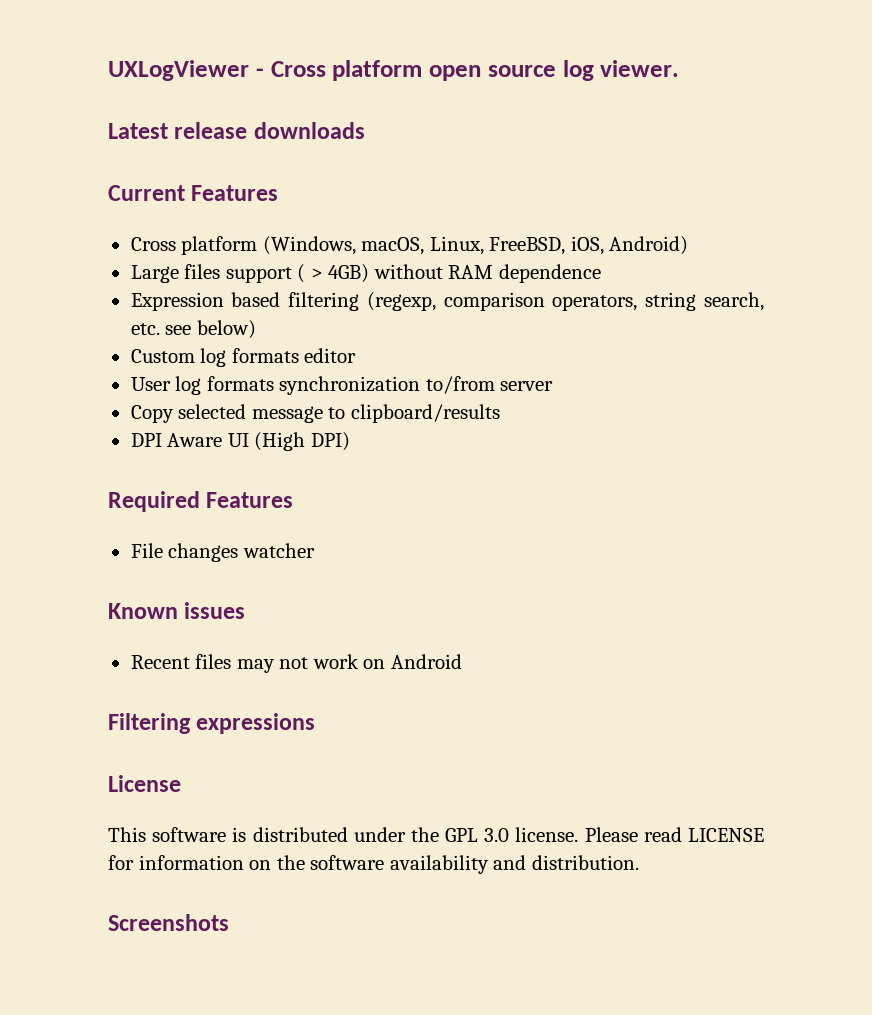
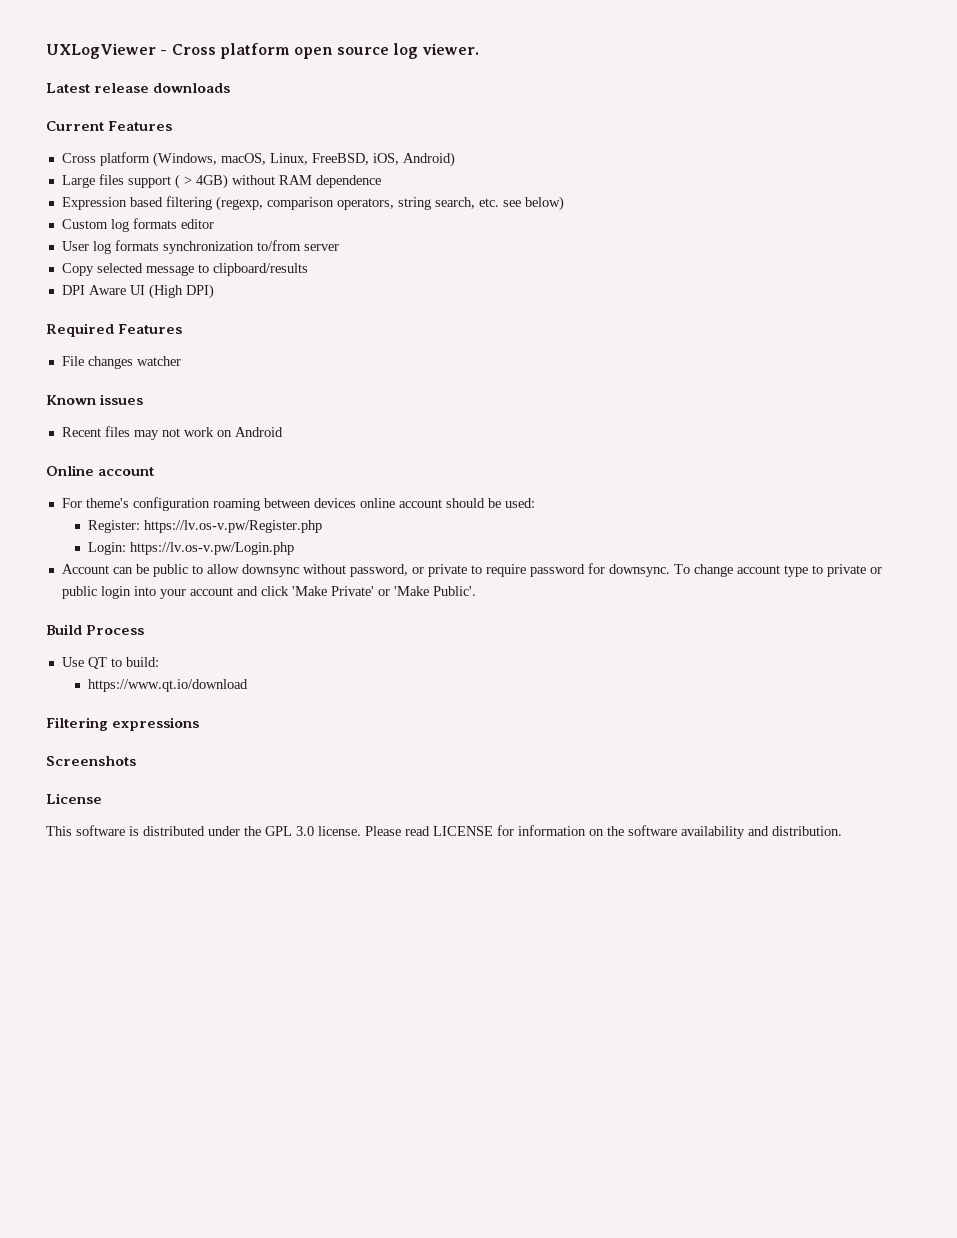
(462, 661) none -> [46,465,155,476] [61,497,535,511] [87,520,322,533] [87,542,294,555] [61,563,882,577] [61,586,476,599] [46,624,145,635] [61,657,159,669] [87,679,248,692] // Online account // For theme's configuration roaming between devices online account should be used: // Register: https://lv.os-v.pw/Register.php // Login: https://lv.os-v.pw/Login.php // Account can be public to allow downsync without password, or private to require password for downsync. To change account type to private or public login into your account and click 'Make Private' or 'Make Public'. // Build Process // Use QT to build: // https://www.qt.io/download
(316, 723) none -> [46,756,136,766] // Screenshots
[108,914,229,931] // Screenshots -> (842, 831) none

